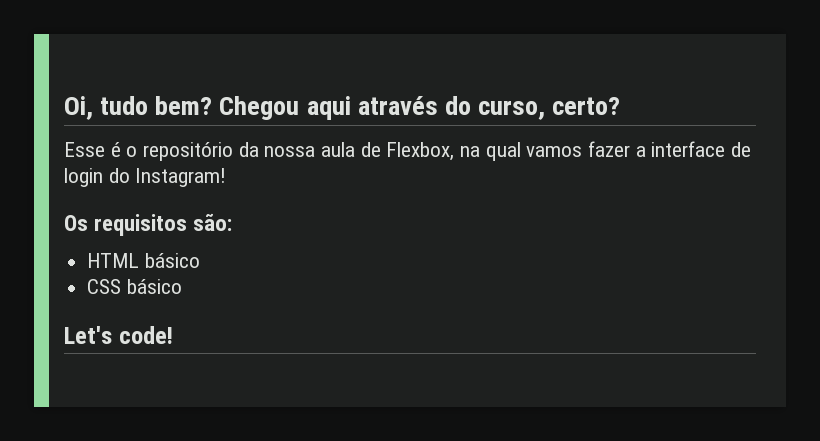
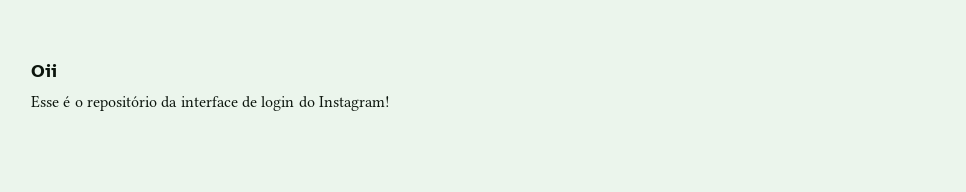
[64,96,621,120] Oi, tudo bem? Chegou aqui através do curso, certo? -> [31,64,57,77] Oii
[264,141,646,161] nossa aula de Flexbox, na qual vamos fazer a -> (178, 102) none
[64,213,233,236] [87,253,200,268] [87,279,182,294] [64,326,173,344] // Os requisitos são: // HTML básico // CSS básico // Let's code! -> (390, 103) none

